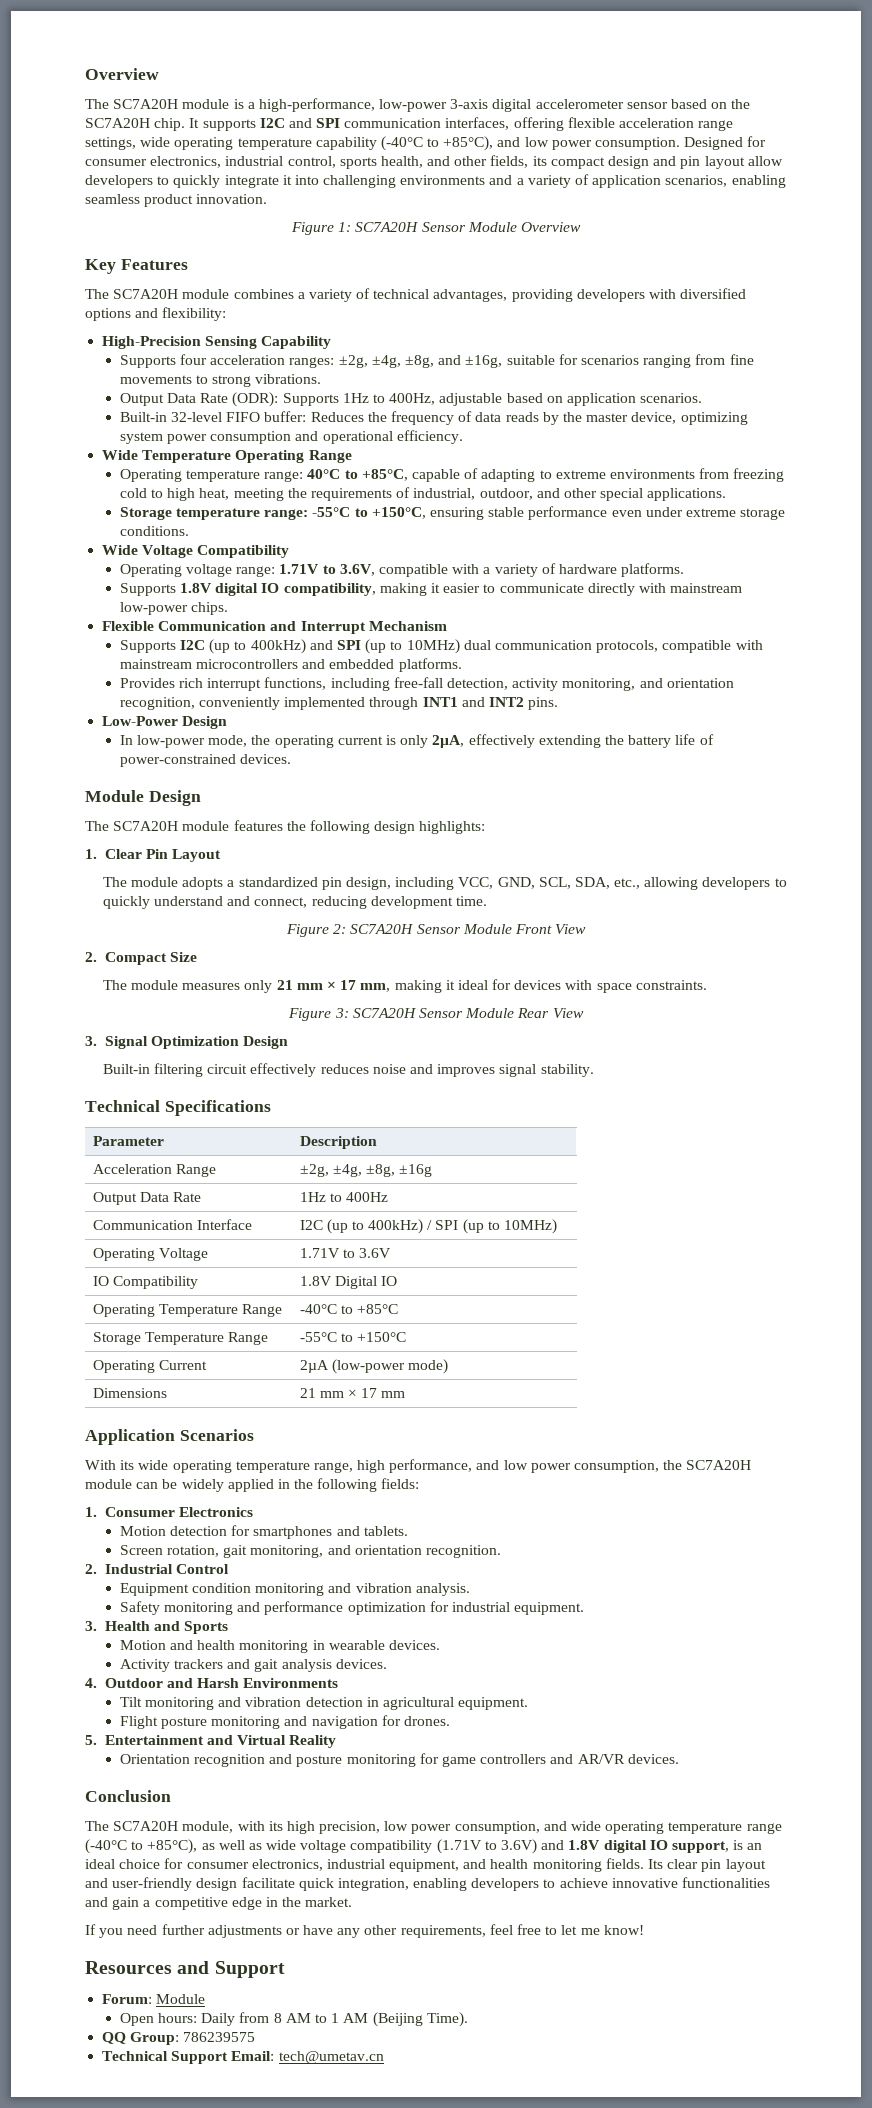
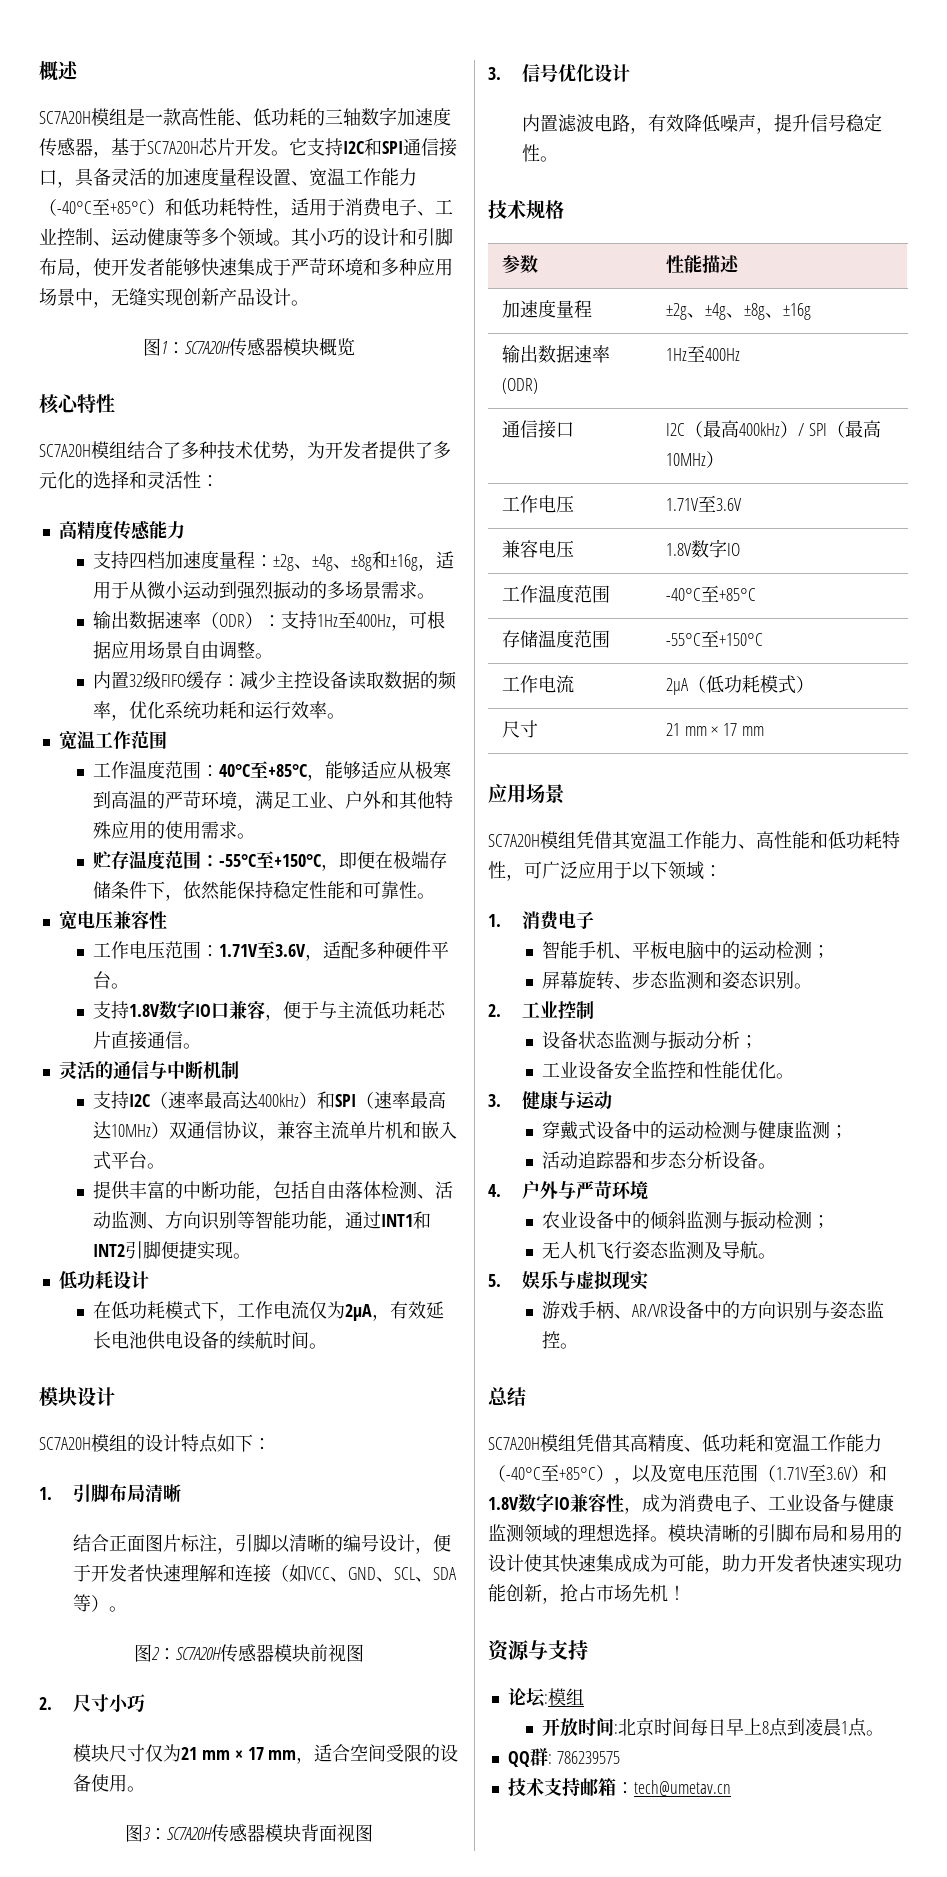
[85,68,159,80] [85,98,751,112] [85,117,734,131] [85,136,767,151] [85,155,783,169] [85,174,786,188] [85,194,268,207] [291,222,581,235] [85,259,188,274] [85,288,747,302] [85,307,227,321] [102,336,332,349] [119,354,754,368] [119,374,322,387] [119,392,703,407] [119,411,748,425] [119,430,463,444] [102,450,352,463] [119,468,785,482] [119,487,727,501] [119,506,786,520] [119,526,189,536] [102,545,290,558] [119,563,685,577] [119,583,743,596] [119,602,229,615] [102,621,447,634] [119,639,763,654] [119,658,462,672] [119,677,734,691] [119,697,559,710] [102,716,228,729] [119,734,714,748] [119,754,292,767] [85,790,201,806] [85,820,486,834] [85,849,222,862] [102,877,787,890] [102,896,487,909] [285,924,587,937] [85,952,197,965] [102,979,707,993] [288,1008,584,1021] [85,1036,289,1049] [102,1063,594,1077] [85,1100,271,1116] [92,1136,164,1146] [299,1136,377,1149] [92,1164,216,1177] [299,1164,433,1177] [92,1192,201,1205] [299,1192,342,1202] Overview // The SC7A20H module is a high-performance, low-power 3-axis digital accelerometer sensor based on the SC7A20H chip. It supports I2C and SPI communication interfaces, offering flexible acceleration range settings, wide operating temperature capability (-40°C to +85°C), and low power consumption. Designed for consumer electronics, industrial control, sports health, and other fields, its compact design and pin layout allow developers to quickly integrate it into challenging environments and a variety of application scenarios, enabling seamless product innovation. // Figure 1: SC7A20H Sensor Module Overview // Key Features // The SC7A20H module combines a variety of technical advantages, providing developers with diversified options and flexibility: // High-Precision Sensing Capability // Supports four acceleration ranges: ±2g, ±4g, ±8g, and ±16g, suitable for scenarios ranging from fine movements to strong vibrations. // Output Data Rate (ODR): Supports 1Hz to 400Hz, adjustable based on application scenarios. // Built-in 32-level FIFO buffer: Reduces the frequency of data reads by the master device, optimizing system power consumption and operational efficiency. // Wide Temperature Operating Range // Operating temperature range: 40°C to +85°C, capable of adapting to extreme environments from freezing cold to high heat, meeting the requirements of industrial, outdoor, and other special applications. // Storage temperature range: -55°C to +150°C, ensuring stable performance even under extreme storage conditions. // Wide Voltage Compatibility // Operating voltage range: 1.71V to 3.6V, compatible with a variety of hardware platforms. // Supports 1.8V digital IO compatibility, making it easier to communicate directly with mainstream low-power chips. // Flexible Communication and Interrupt Mechanism // Supports I2C (up to 400kHz) and SPI (up to 10MHz) dual communication protocols, compatible with mainstream microcontrollers and embedded platforms. // Provides rich interrupt functions, including free-fall detection, activity monitoring, and orientation recognition, conveniently implemented through INT1 and INT2 pins. // Low-Power Design // In low-power mode, the operating current is only 2µA, effectively extending the battery life of power-constrained devices. // Module Design // The SC7A20H module features the following design highlights: // 1. Clear Pin Layout // The module adopts a standardized pin design, including VCC, GND, SCL, SDA, etc., allowing developers to quickly understand and connect, reducing development time. // Figure 2: SC7A20H Sensor Module Front View // 2. Compact Size // The module measures only 21 mm × 17 mm, making it ideal for devices with space constraints. // Figure 3: SC7A20H Sensor Module Rear View // 3. Signal Optimization Design // Built-in filtering circuit effectively reduces noise and improves signal stability. // Technical Specifications // Parameter | Description // Acceleration Range | ±2g, ±4g, ±8g, ±16g // Output Data Rate | 1Hz to -> [39,61,79,81] [39,107,451,126] [39,138,457,158] [39,168,417,188] [39,198,453,218] [39,228,453,247] [39,258,453,278] [39,288,309,308] [143,338,355,357] [39,394,115,414] [39,441,451,461] [39,470,219,489] [58,520,185,540] [92,551,454,571] [92,581,435,600] [92,611,445,631] [92,641,273,659] [92,671,457,690] [92,701,345,721] [58,730,167,750] [92,760,451,781] [92,791,453,811] [92,821,255,839] [92,850,447,871] [92,880,435,901] [58,910,167,930] [92,941,449,961] [92,971,129,989] [92,1000,446,1021] [92,1031,201,1050] [58,1060,239,1080] [92,1091,446,1109] [92,1121,457,1141] [92,1151,165,1170] [92,1181,453,1201] [92,1211,431,1231] [92,1241,251,1260] [58,1271,149,1289] [92,1301,444,1321] [92,1331,327,1350] [39,1387,115,1406] [39,1434,271,1453] [39,1484,181,1503] [72,1534,451,1554] [72,1564,457,1583] [72,1594,127,1612] [134,1644,364,1663] [39,1694,145,1713] [72,1744,459,1764] [72,1774,145,1792] [125,1824,373,1843] [488,64,630,82] [521,113,882,134] [521,144,558,162] [488,200,564,219] [501,255,538,273] [665,255,740,274] [501,300,592,318] [665,303,811,320] [501,345,610,363] [501,378,538,394] [665,345,705,362] 概述 // SC7A20H模组是一款高性能、低功耗的三轴数字加速度传感器，基于SC7A20H芯片开发。它支持I2C和SPI通信接口，具备灵活的加速度量程设置、宽温工作能力（-40°C至+85°C）和低功耗特性，适用于消费电子、工业控制、运动健康等多个领域。其小巧的设计和引脚布局，使开发者能够快速集成于严苛环境和多种应用场景中，无缝实现创新产品设计。 // 图1：SC7A20H传感器模块概览 // 核心特性 // SC7A20H模组结合了多种技术优势，为开发者提供了多元化的选择和灵活性： // 高精度传感能力 // 支持四档加速度量程：±2g、±4g、±8g和±16g，适用于从微小运动到强烈振动的多场景需求。 // 输出数据速率（ODR）：支持1Hz至400Hz，可根据应用场景自由调整。 // 内置32级FIFO缓存：减少主控设备读取数据的频率，优化系统功耗和运行效率。 // 宽温工作范围 // 工作温度范围：40°C至+85°C，能够适应从极寒到高温的严苛环境，满足工业、户外和其他特殊应用的使用需求。 // 贮存温度范围：-55°C至+150°C，即便在极端存储条件下，依然能保持稳定性能和可靠性。 // 宽电压兼容性 // 工作电压范围：1.71V至3.6V，适配多种硬件平台。 // 支持1.8V数字IO口兼容，便于与主流低功耗芯片直接通信。 // 灵活的通信与中断机制 // 支持I2C（速率最高达400kHz）和SPI（速率最高达10MHz）双通信协议，兼容主流单片机和嵌入式平台。 // 提供丰富的中断功能，包括自由落体检测、活动监测、方向识别等智能功能，通过INT1和INT2引脚便捷实现。 // 低功耗设计 // 在低功耗模式下，工作电流仅为2µA，有效延长电池供电设备的续航时间。 // 模块设计 // SC7A20H模组的设计特点如下： // 1.引脚布局清晰 // 结合正面图片标注，引脚以清晰的编号设计，便于开发者快速理解和连接（如VCC、GND、SCL、SDA等）。 // 图2：SC7A20H传感器模块前视图 // 2.尺寸小巧 // 模块尺寸仅为21 mm × 17 mm，适合空间受限的设备使用。 // 图3：SC7A20H传感器模块背面视图 // 3.信号优化设计 // 内置滤波电路，有效降低噪声，提升信号稳定性。 // 技术规格 // 参数 | 性能描述 // 加速度量程 | ±2g、±4g、±8g、±16g // 输出数据速率(ODR) | 1Hz至
[92,1219,252,1230] [299,1219,558,1234] [92,1248,208,1261] [299,1248,355,1258] Communication Interface | I2C (up to 400kHz) / SPI (up to 10MHz) // Operating Voltage | 1.71V to -> [501,420,574,439] [665,420,881,438] [665,451,724,468] [501,495,574,513] [665,495,716,512] 通信接口 | I2C（最高400kHz）/ SPI（最高10MHz） // 工作电压 | 1.71V至
[92,1276,198,1289] [299,1276,377,1289] IO Compatibility | 1.8V Digital -> [501,540,574,558] [665,539,727,558] 兼容电压 | 1.8V数字
[92,1304,282,1317] [299,1304,353,1314] Operating Temperature Range | -40°C to -> [501,585,610,603] [665,585,719,602] 工作温度范围 | -40°C至
[92,1332,268,1345] [299,1332,353,1342] Storage Temperature Range | -55°C to -> [501,630,610,648] [665,630,719,647] 存储温度范围 | -55°C至
[92,1360,207,1373] [299,1359,448,1374] [92,1388,167,1398] Operating Current | 2µA (low-power mode) // Dimensions -> [501,675,574,693] [665,675,814,695] [501,720,538,738] 工作电流 | 2µA（低功耗模式） // 尺寸
[85,1429,254,1445] [85,1459,752,1473] [85,1478,420,1492] [85,1507,253,1517] [119,1525,408,1539] [119,1545,502,1558] [85,1564,229,1574] [119,1583,470,1596] [119,1601,585,1615] [85,1621,229,1634] [119,1640,441,1653] [119,1659,387,1672] [85,1678,339,1688] [119,1697,529,1710] [119,1715,451,1729] [85,1735,337,1748] [119,1753,679,1767] [85,1790,171,1802] [85,1821,782,1834] [85,1839,763,1854] [85,1858,766,1872] [85,1877,771,1891] [85,1897,353,1910] [85,1924,644,1938] [85,1961,285,1978] [102,1994,206,2004] [119,2012,468,2027] Application Scenarios // With its wide operating temperature range, high performance, and low power consumption, the SC7A20H module can be widely applied in the following fields: // 1. Consumer Electronics // Motion detection for smartphones and tablets. // Screen rotation, gait monitoring, and orientation recognition. // 2. Industrial Control // Equipment condition monitoring and vibration analysis. // Safety monitoring and performance optimization for industrial equipment. // 3. Health and Sports // Motion and health monitoring in wearable devices. // Activity trackers and gait analysis devices. // 4. Outdoor and Harsh Environments // Tilt monitoring and vibration detection in agricultural equipment. // Flight posture monitoring and navigation for drones. // 5. Entertainment and Virtual Reality // Orientation recognition and posture monitoring for game controllers and AR/VR devices. // Conclusion // The SC7A20H module, with its high precision, low power consumption, and wide operating temperature range (-40°C to +85°C), as well as wide voltage compatibility (1.71V to 3.6V) and 1.8V digital IO support, is an ideal choice for consumer electronics, industrial equipment, and health monitoring fields. Its clear pin layout and user-friendly design facilitate quick integration, enabling developers to achieve innovative functionalities and gain a competitive edge in the market. // If you need further adjustments or have any other requirements, feel free to let me know! // Resources and Support // Forum: Module // Open hours: Daily from 8 AM to 1 AM (Beijing Time). -> [488,784,565,804] [488,831,900,850] [488,861,722,881] [488,911,594,930] [541,941,830,959] [541,971,812,990] [488,1001,594,1019] [541,1031,758,1049] [541,1060,794,1080] [488,1091,612,1110] [541,1121,848,1140] [541,1151,776,1169] [488,1181,648,1200] [541,1211,830,1230] [541,1241,776,1260] [488,1271,649,1290] [541,1301,884,1320] [541,1331,578,1349] [488,1387,526,1406] [488,1434,882,1453] [488,1464,887,1484] [488,1493,894,1514] [488,1523,902,1543] [488,1554,902,1574] [488,1584,686,1604] [488,1640,588,1662] [507,1688,584,1708] [541,1718,884,1737] 应用场景 // SC7A20H模组凭借其宽温工作能力、高性能和低功耗特性，可广泛应用于以下领域： // 1.消费电子 // 智能手机、平板电脑中的运动检测； // 屏幕旋转、步态监测和姿态识别。 // 2.工业控制 // 设备状态监测与振动分析； // 工业设备安全监控和性能优化。 // 3.健康与运动 // 穿戴式设备中的运动检测与健康监测； // 活动追踪器和步态分析设备。 // 4.户外与严苛环境 // 农业设备中的倾斜监测与振动检测； // 无人机飞行姿态监测及导航。 // 5.娱乐与虚拟现实 // 游戏手柄、AR/VR设备中的方向识别与姿态监控。 // 总结 // SC7A20H模组凭借其高精度、低功耗和宽温工作能力（-40°C至+85°C），以及宽电压范围（1.71V至3.6V）和1.8V数字IO兼容性，成为消费电子、工业设备与健康监测领域的理想选择。模块清晰的引脚布局和易用的设计使其快速集成成为可能，助力开发者快速实现功能创新，抢占市场先机！ // 资源与支持 // 论坛:模组 // 开放时间:北京时间每日早上8点到凌晨1点。
[130,2032,180,2045] Group: -> [529,1748,552,1766] 群:
[102,2051,275,2064] Technical Support Email: -> [507,1778,634,1796] 技术支持邮箱：

